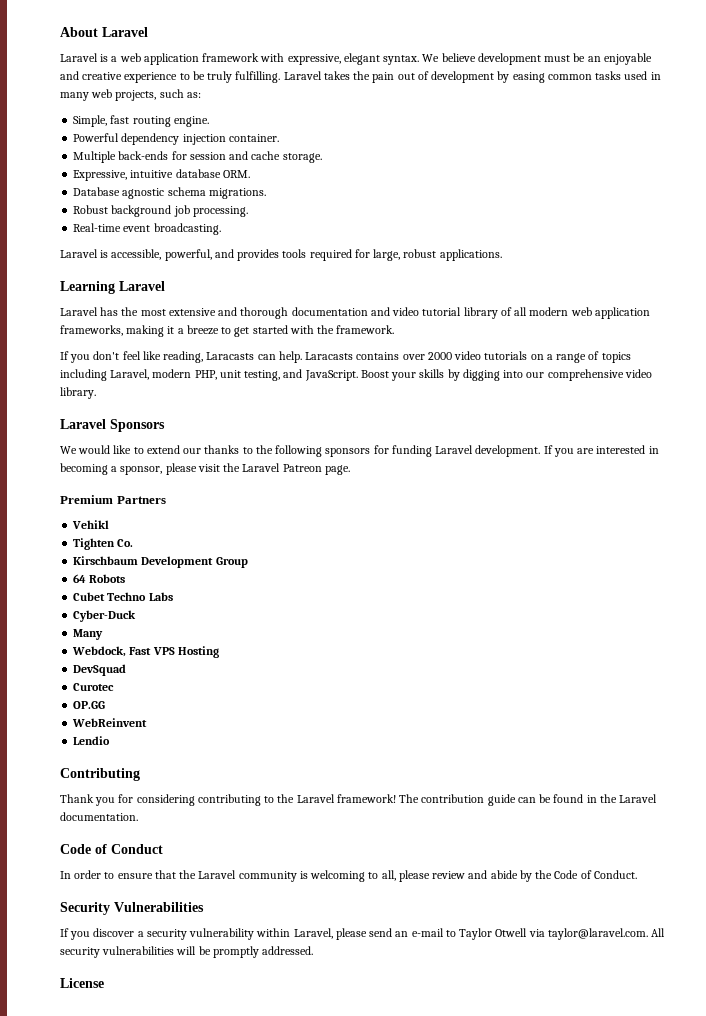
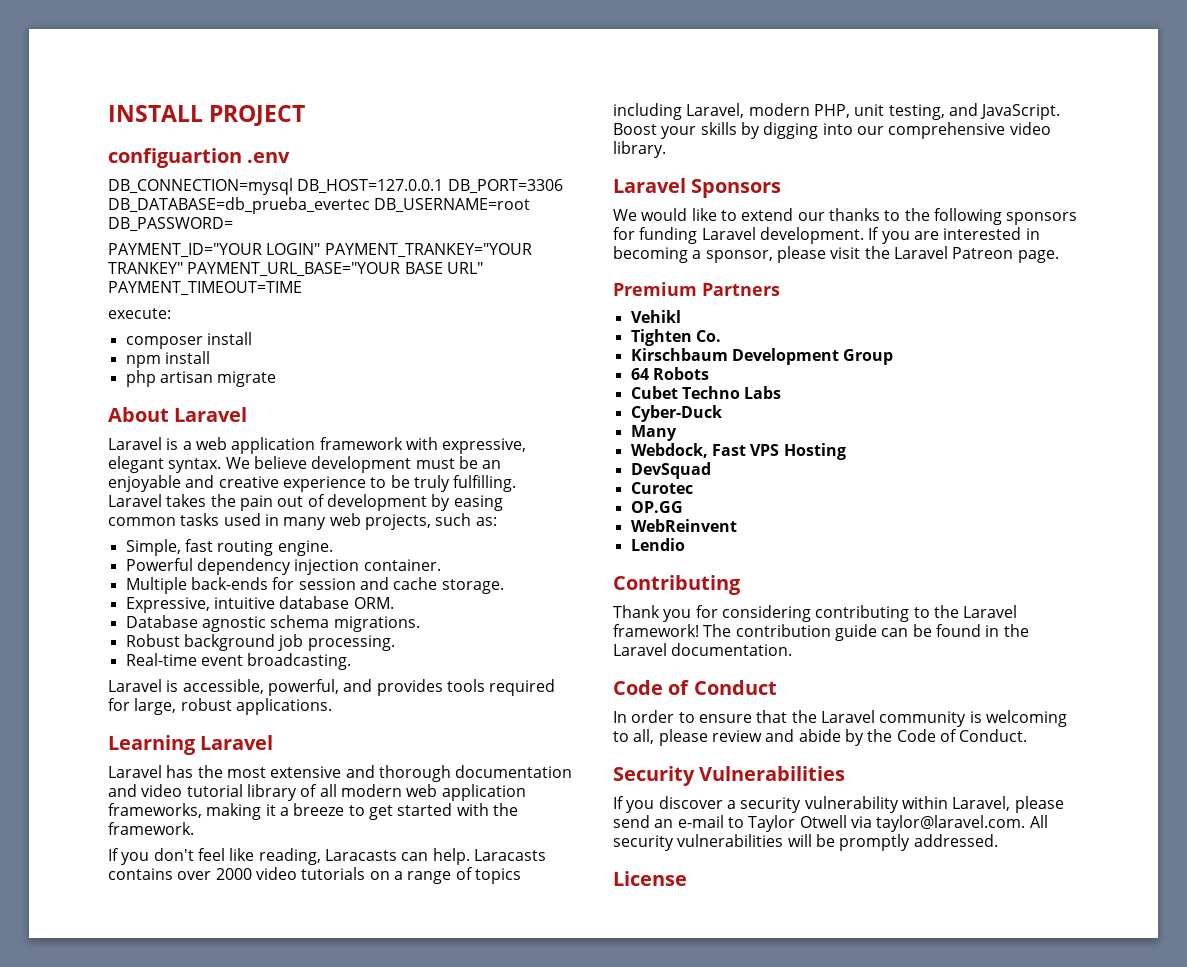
(60, 32) none -> [108,105,306,126] [108,148,291,168] [108,178,563,195] [108,197,531,214] [108,217,233,232] [108,243,532,258] [108,262,483,277] [108,281,302,296] [108,308,171,319] [125,332,252,349] [125,351,210,368] [125,370,277,387] INSTALL PROJECT // configuartion .env // DB_CONNECTION=mysql DB_HOST=127.0.0.1 DB_PORT=3306 DB_DATABASE=db_prueba_evertec DB_USERNAME=root DB_PASSWORD= // PAYMENT_ID="YOUR LOGIN" PAYMENT_TRANKEY="YOUR TRANKEY" PAYMENT_URL_BASE="YOUR BASE URL" PAYMENT_TIMEOUT=TIME // execute: // composer install // npm install // php artisan migrate //

